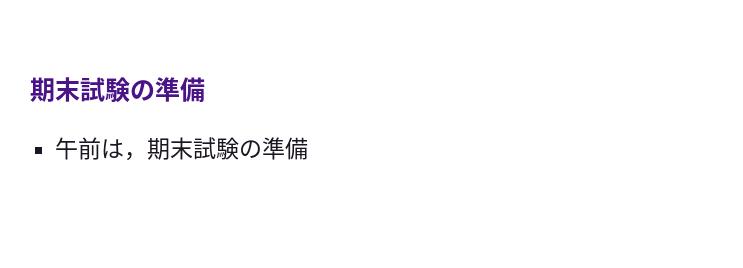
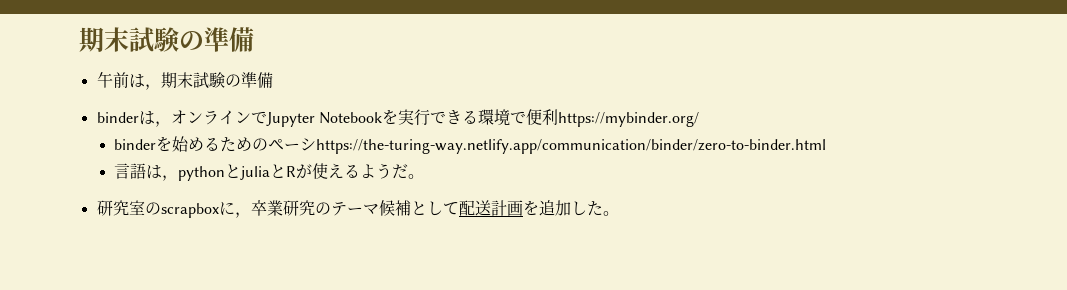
(309, 148) none -> [96,109,699,127] [114,136,827,154] [114,163,425,181] [96,200,619,218] // binderは，オンラインでJupyter Notebookを実行できる環境で便利https://mybinder.org/ // binderを始めるためのペーシhttps://the-turing-way.netlify.app/communication/binder/zero-to-binder.html // 言語は，pythonとjuliaとRが使えるようだ。 // 研究室のscrapboxに，卒業研究のテーマ候補として配送計画を追加した。

